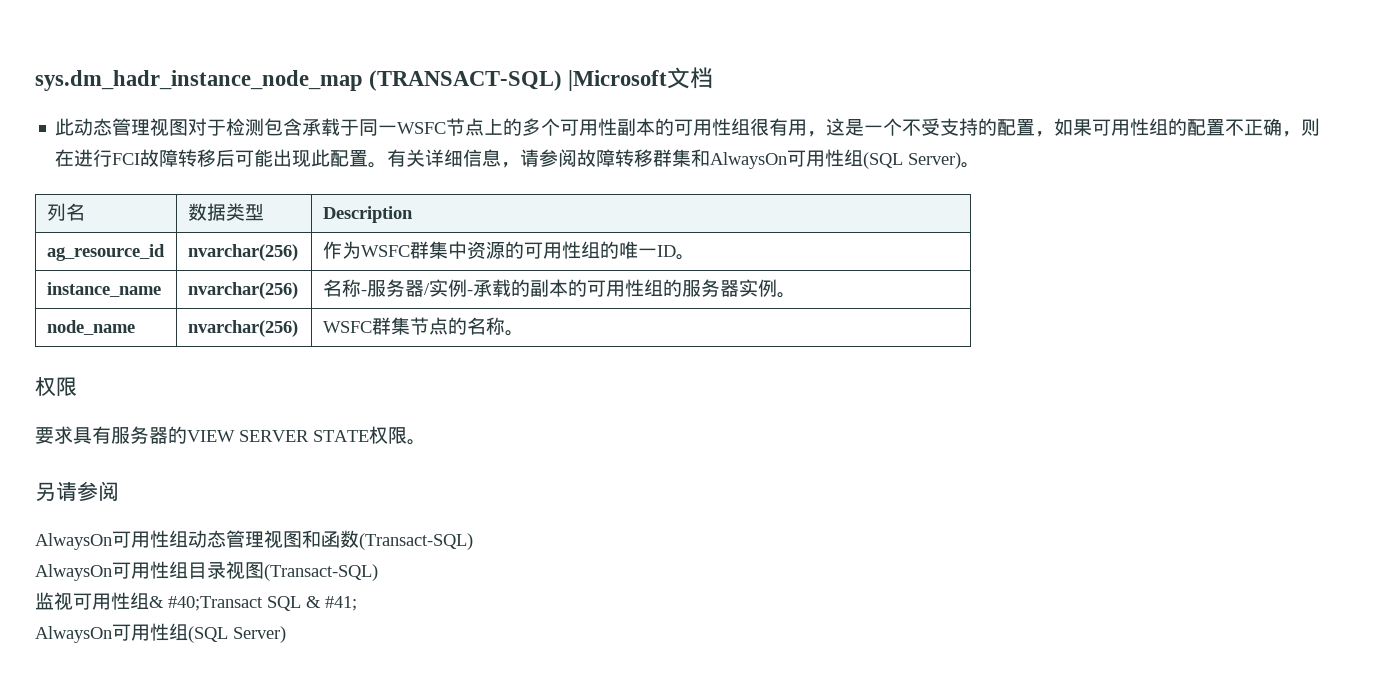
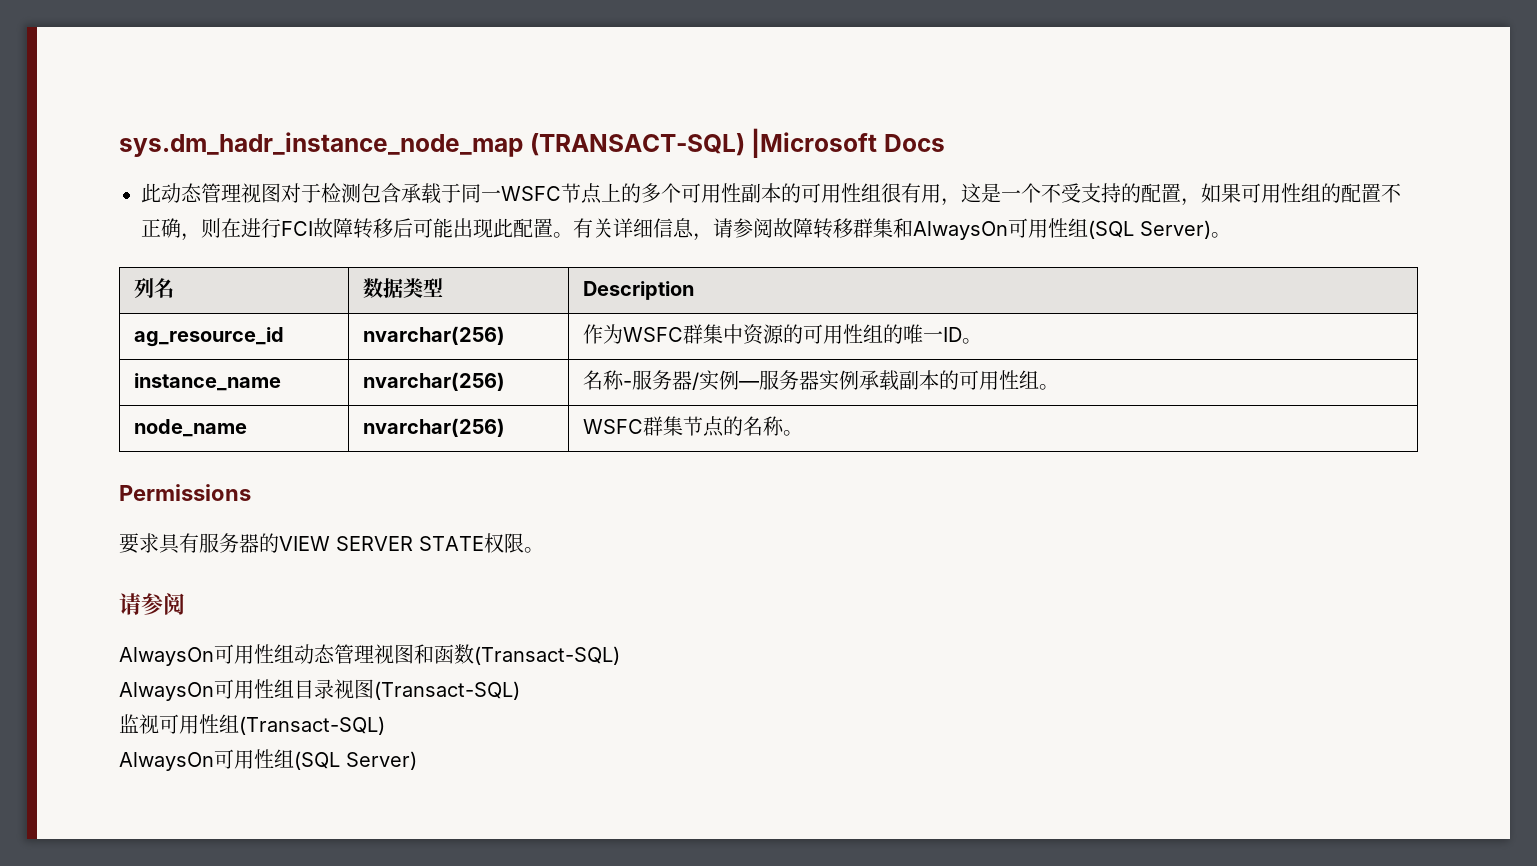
[667,67,714,89] 文档 -> [883,134,945,152] Docs
[466,279,777,297] -承载的副本的可用性组的服务器实例 -> [738,370,1039,391] —服务器实例承载副本的可用性组
[35,377,77,397] 权限 -> [119,484,251,501] Permissions
[35,482,56,501] 另 -> (544, 550) none
[149,596,357,611] & #40;Transact SQL & #41; -> [239,716,385,735] (Transact-SQL)

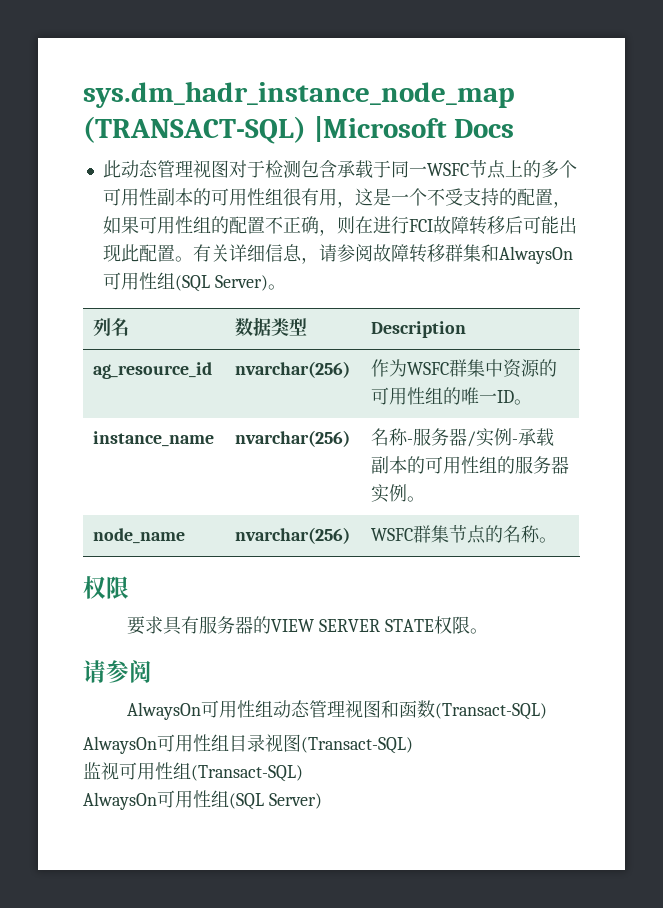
[738,370,859,391] —服务器实例 -> [512,439,519,444] -
(1039, 379) none -> [497,456,570,474] [371,484,408,503] 的服务器实例
[119,484,251,501] Permissions -> [83,576,129,599] 权限

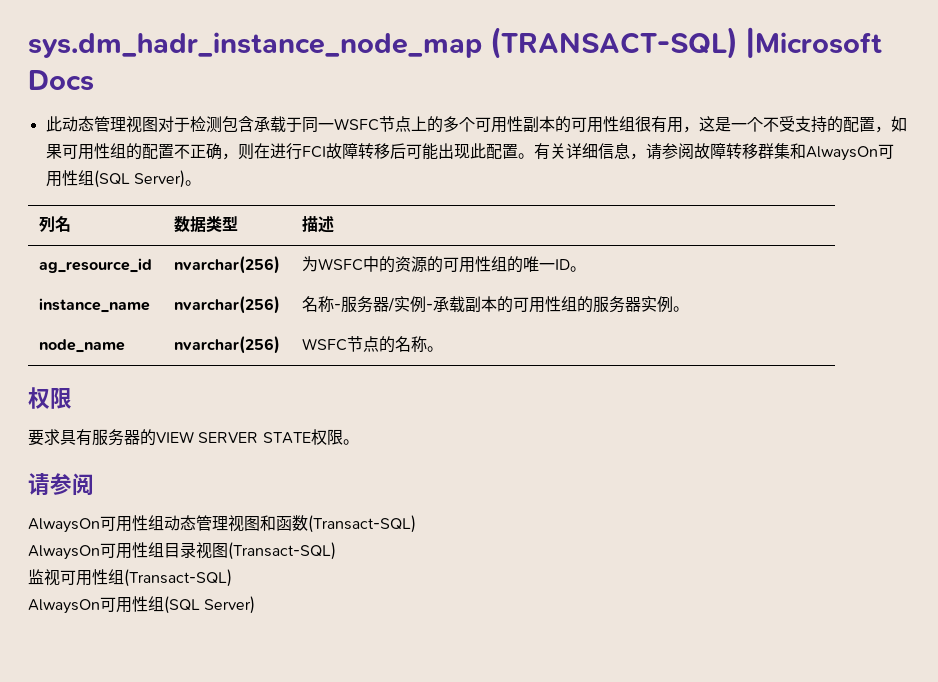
[371,321,467,338] Description -> [301,216,334,233] 描述
[371,359,504,377] 作为WSFC群集中 -> [301,256,395,273] 为WSFC中的
[413,525,450,543] 群集 -> (347, 344) none

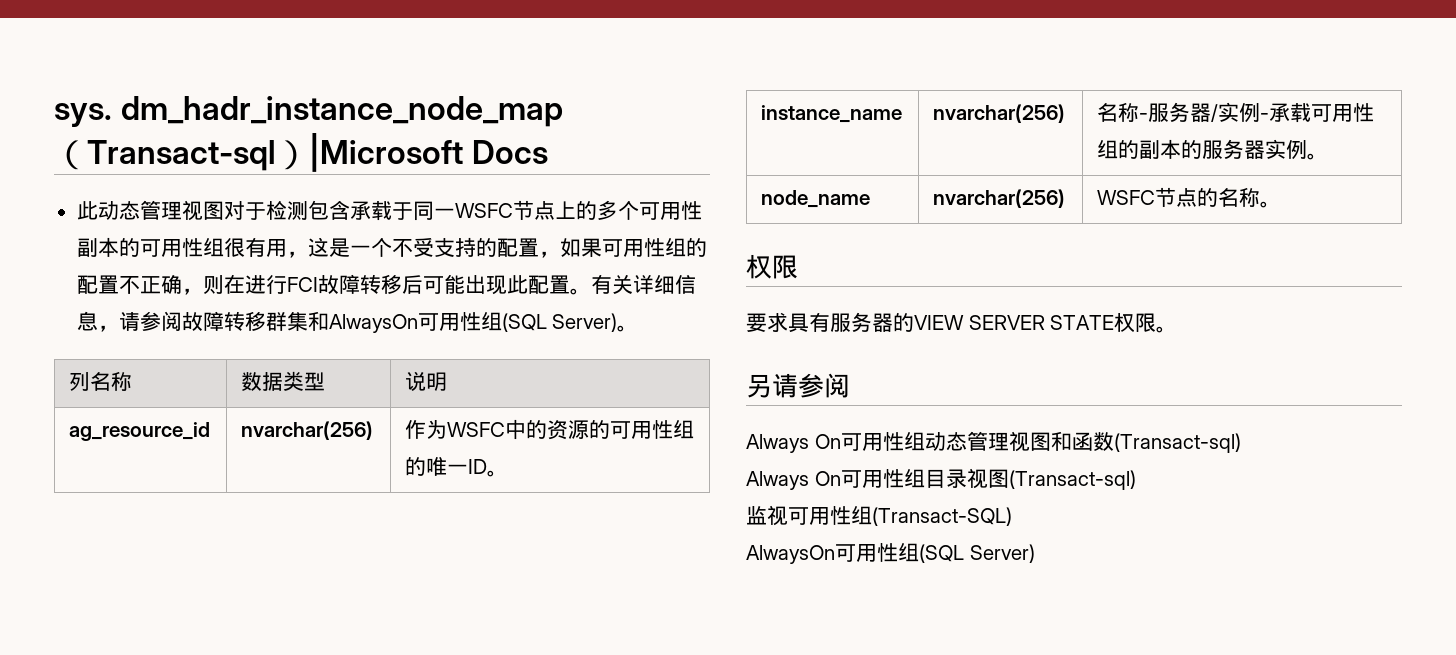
[28,27,738,59] sys.dm_hadr_instance_node_map (TRANSACT-SQL) -> [54,96,563,127] [54,140,309,171] sys. dm_hadr_instance_node_map（Transact-sql）
(71, 224) none -> [111,371,133,391] 称
[301,216,334,233] 描述 -> [405,371,448,391] 说明
(280, 265) none -> [405,420,427,439] 作
[464,296,593,313] 副本的可用性组的 -> [1311,103,1375,122] [1097,139,1203,159] 可用性组的副本的
(359, 442) none -> [746,374,772,398] 另
[28,518,100,533] AlwaysOn -> [746,434,841,453] Always On
[308,515,416,533] [28,545,100,560] (Transact-SQL) // AlwaysOn -> [1113,433,1241,453] [746,471,841,490] (Transact-sql) // Always On
[228,542,336,560] (Transact-SQL) -> [1008,470,1136,490] (Transact-sql)

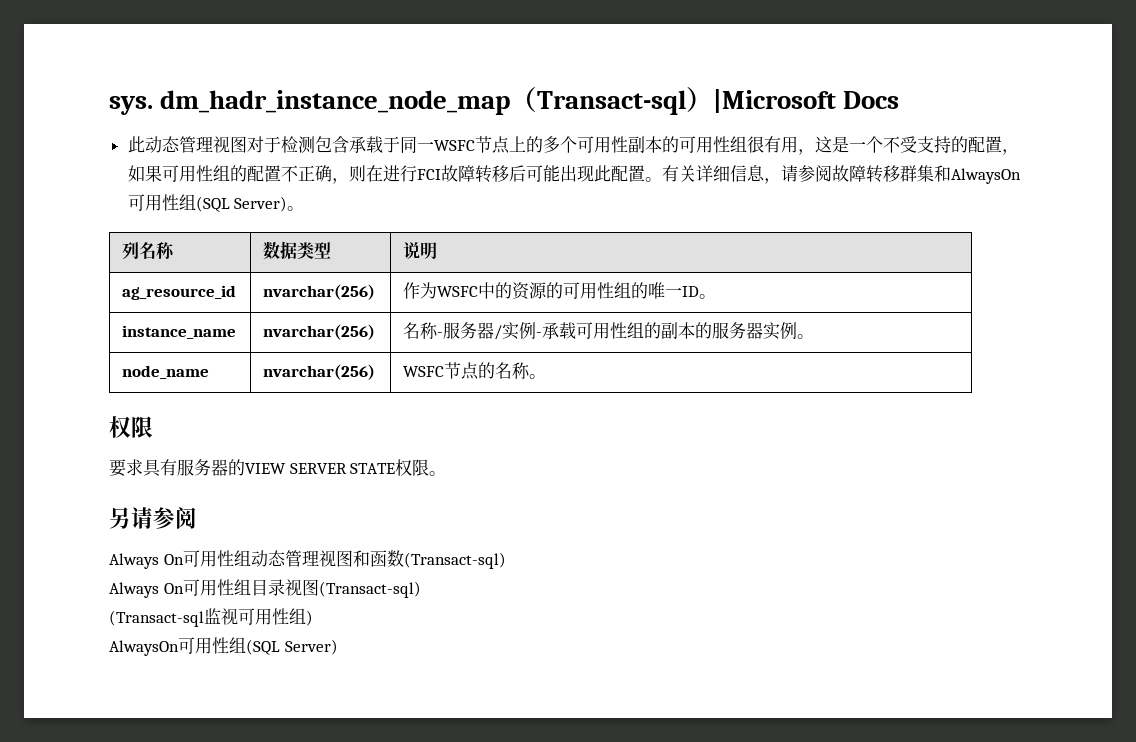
(1136, 480) none -> [109,610,204,627] (Transact-sql
[872,507,1012,526] (Transact-SQL) -> [306,610,313,626] )

